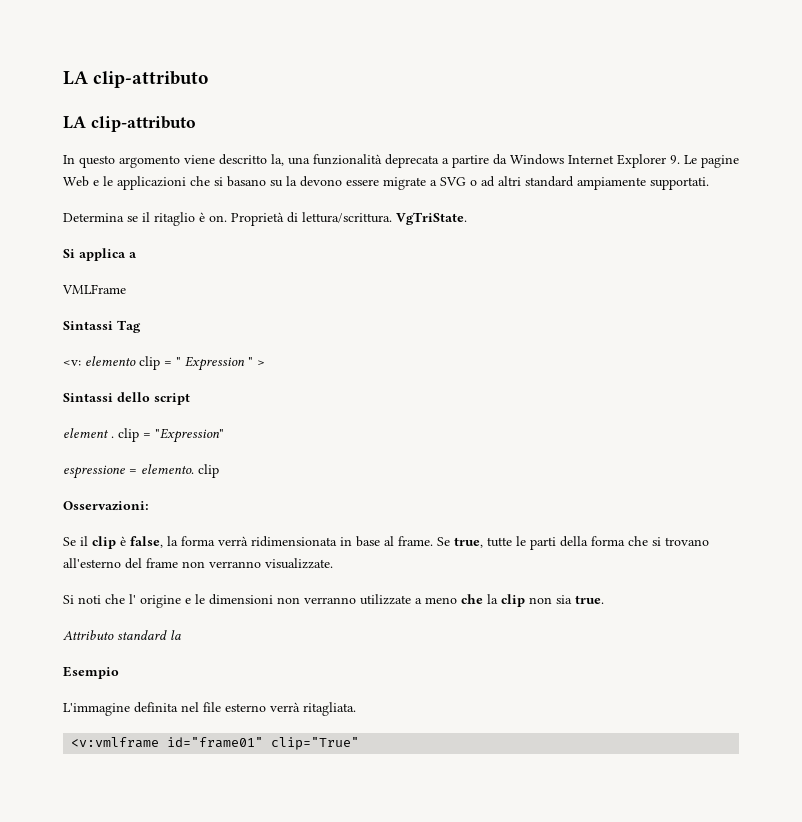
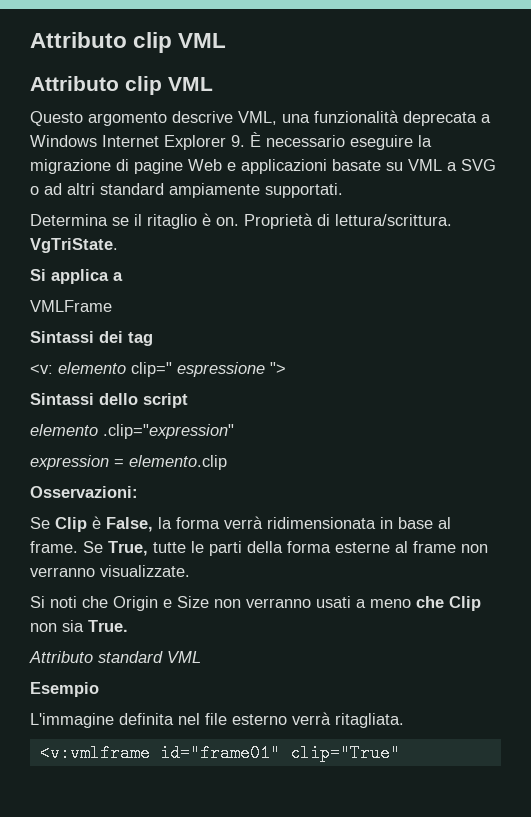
[63,71,209,88] [63,116,196,132] [63,154,284,168] LA clip-attributo // LA clip-attributo // In questo argomento viene descritto la, -> [30,32,227,53] [30,76,213,95] [30,111,277,126] Attributo clip VML // Attributo clip VML // Questo argomento descrive VML,
[452,154,507,168] partire da -> (491, 118) none
[684,155,739,168] [63,176,426,190] Le pagine Web e le applicazioni che si basano su la devono essere migrate -> [250,132,432,150] [30,159,442,174] È necessario eseguire la migrazione di pagine Web e applicazioni basate su VML
[117,320,141,333] Tag -> [99,331,153,346] dei tag
[139,356,265,371] [63,392,190,405] [63,428,224,443] [63,464,219,479] [63,501,149,511] [63,536,163,549] clip = " Expression " > // Sintassi dello script // element . clip = "Expression" // espressione = elemento. clip // Osservazioni: // Se il clip è false, -> [131,362,286,377] [30,393,188,408] [30,424,234,439] [30,455,227,470] [30,486,138,498] [30,516,153,532] clip=" espressione "> // Sintassi dello script // elemento .clip="expression" // expression = elemento.clip // Osservazioni: // Se Clip è False,
[454,537,483,548] true, -> [108,541,148,556] True,
[628,536,709,546] [63,558,142,569] che si trovano all'esterno del -> [335,541,408,553] esterne al
[129,594,411,608] l' origine e le dimensioni non verranno utilizzate -> [113,596,351,611] Origin e Size non verranno usati
[487,594,525,607] la clip -> [449,596,481,611] Clip
[575,595,604,604] true. -> [88,620,128,632] True.
[170,630,181,640] la -> [167,651,201,663] VML

